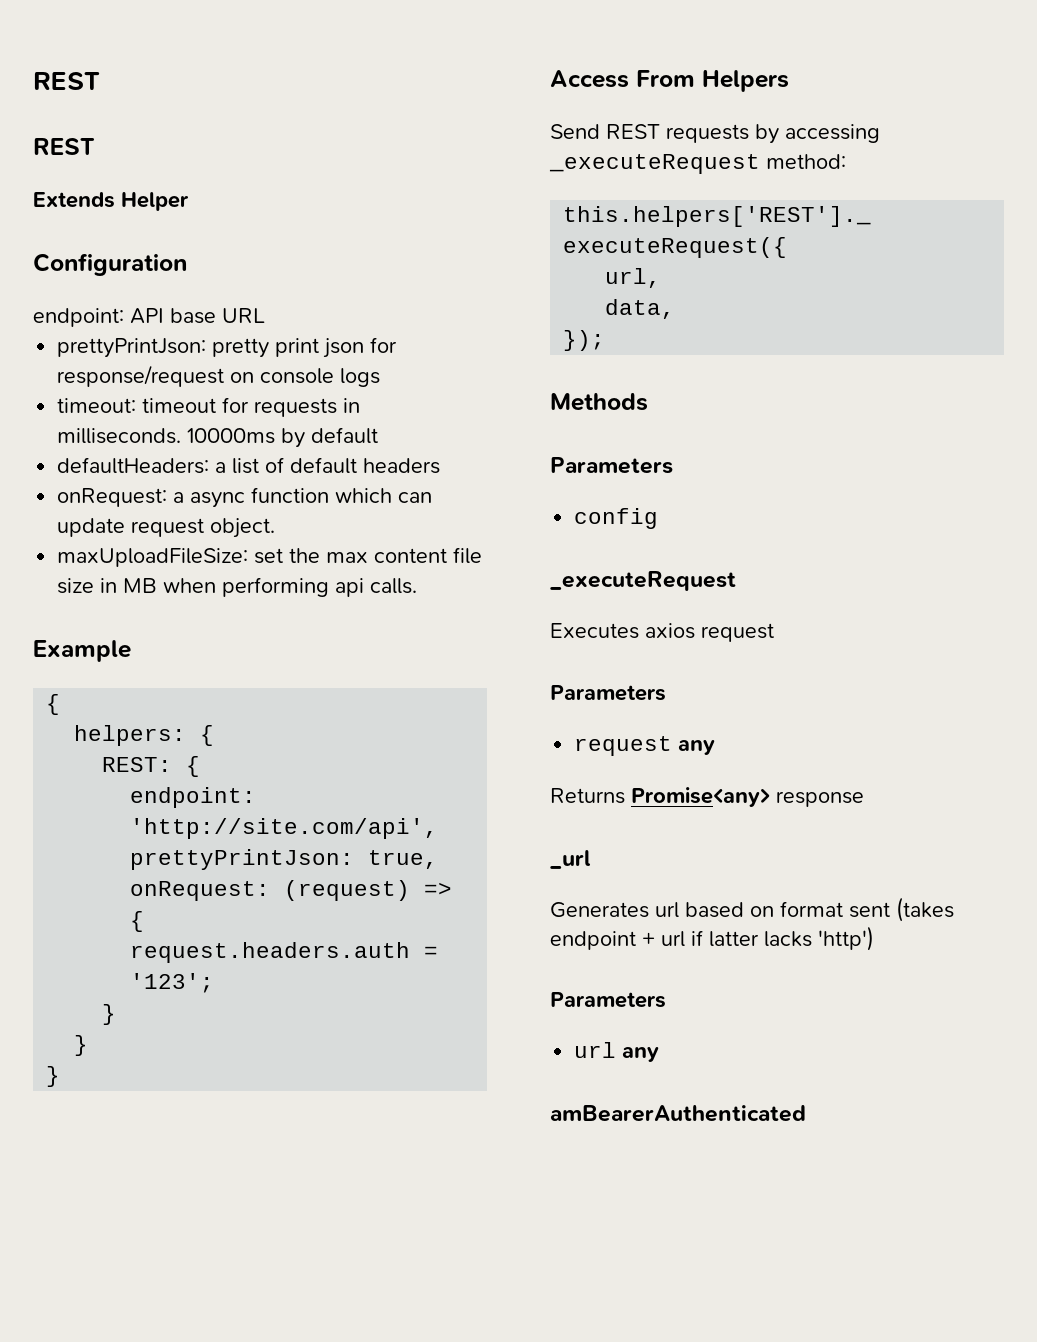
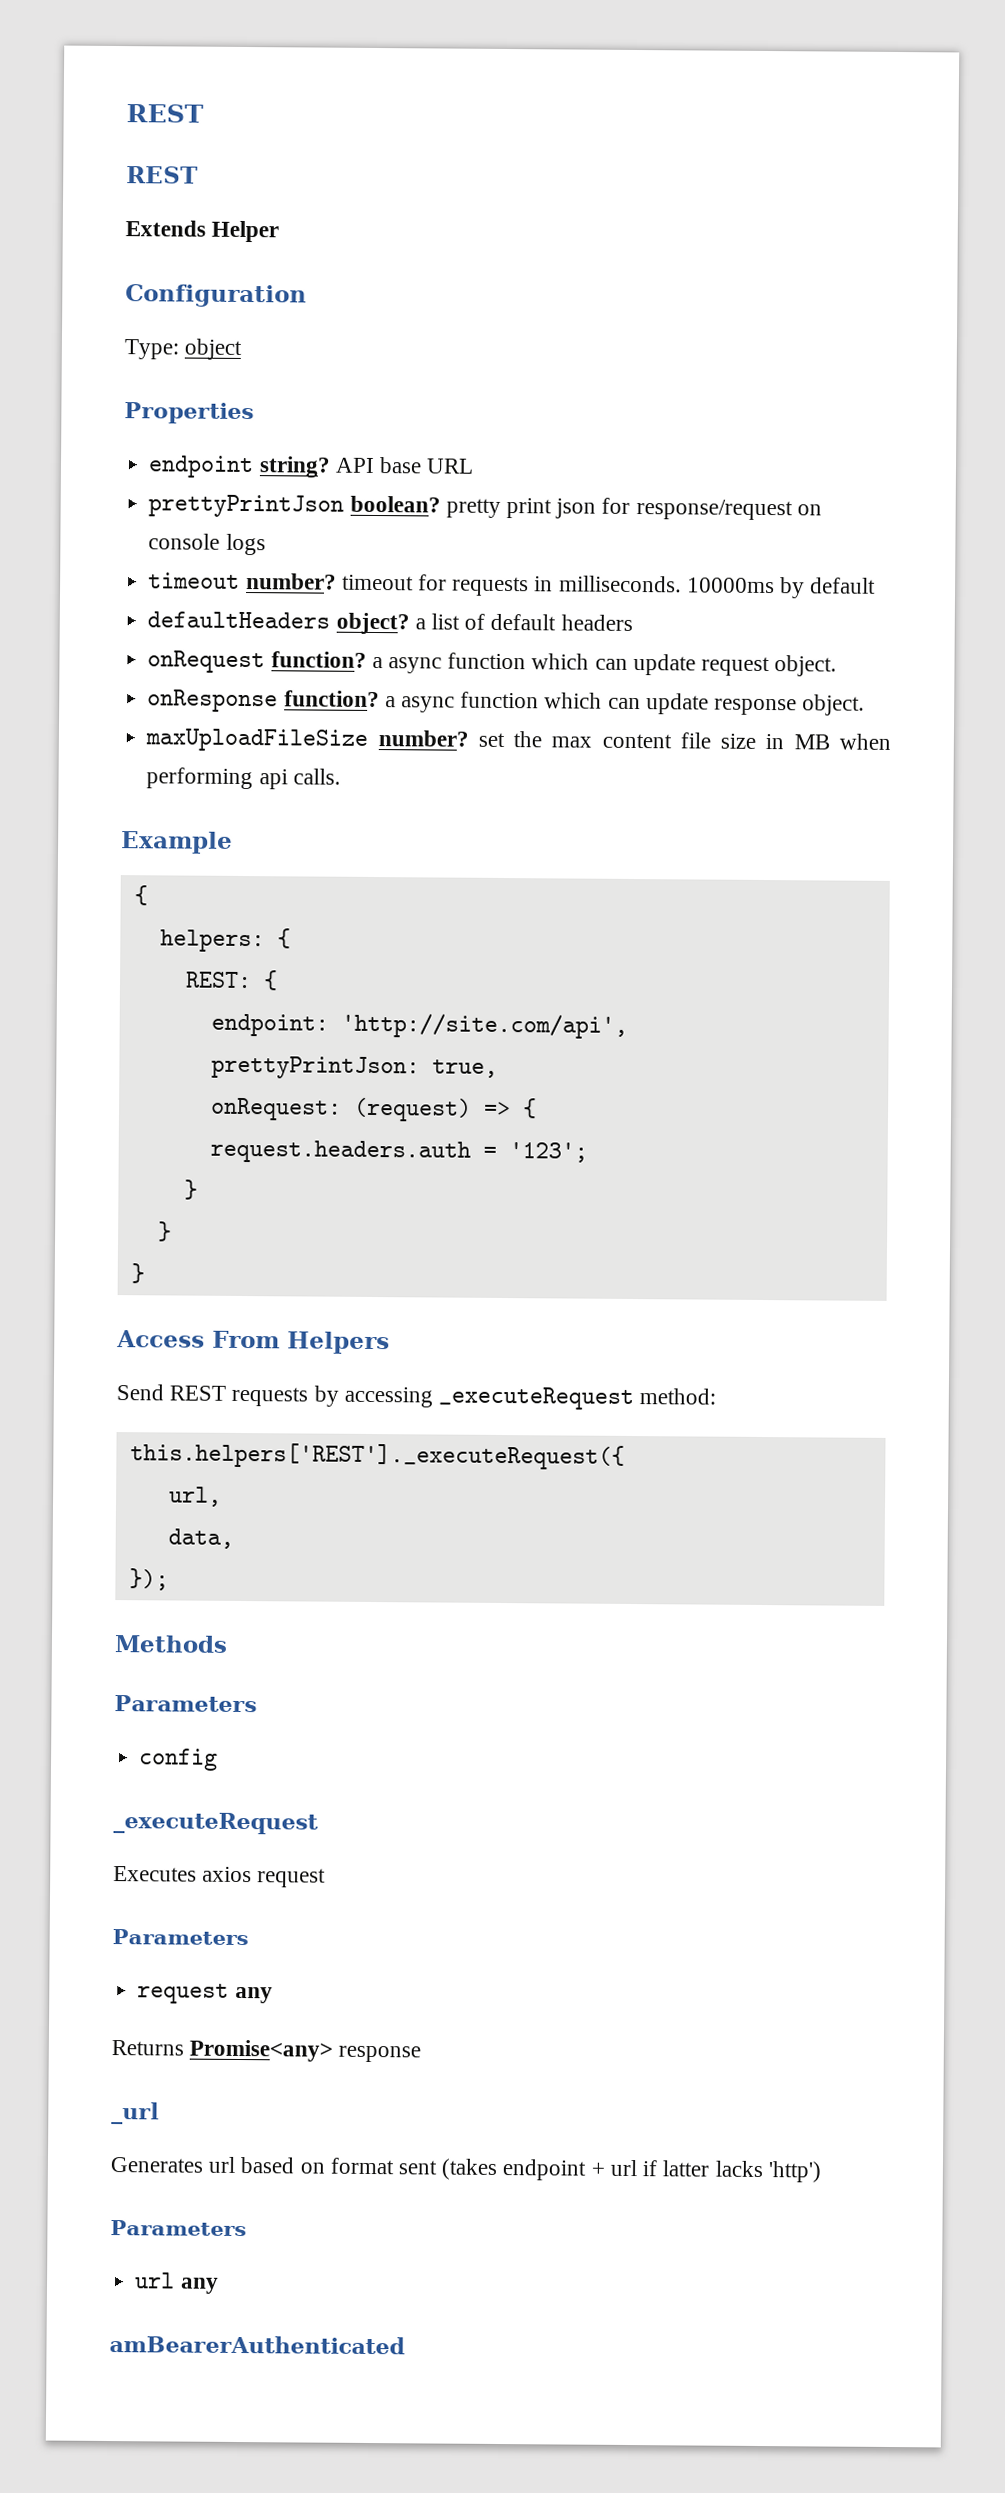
[33,308,124,327] endpoint: -> [124,338,243,360] [124,402,254,425] [148,455,331,479] Type: object // Properties // endpoint string?
[57,338,207,358] prettyPrintJson: -> [148,494,441,518] prettyPrintJson boolean?
[57,398,137,413] timeout: -> [148,572,337,590] timeout number?
[57,457,210,474] defaultHeaders: -> [147,611,410,635] defaultHeaders object?
[57,488,168,507] onRequest: -> [147,650,367,674] onRequest function?
[57,548,249,567] maxUploadFileSize: -> [147,689,866,716] [145,728,469,752] onResponse function? a async function which can update response object. // maxUploadFileSize number?

